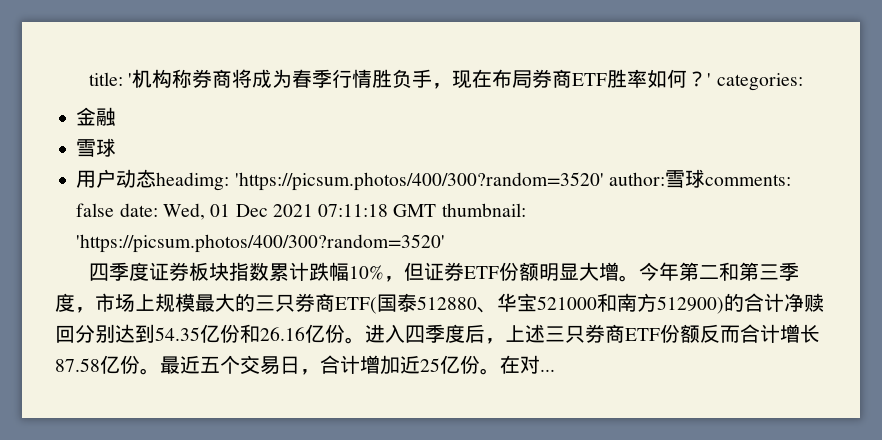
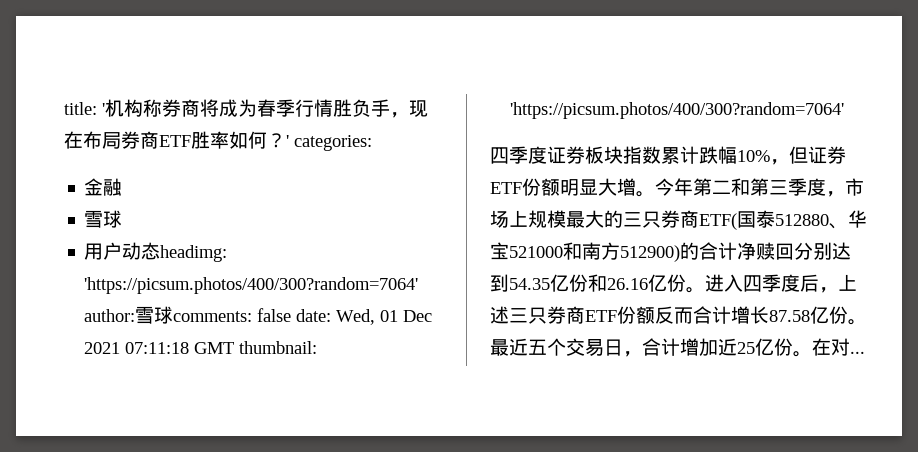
[234,172,604,191] 'https://picsum.photos/400/300?random=3520' -> [84,277,419,294] 'https://picsum.photos/400/300?random=7064'
[76,234,446,253] 'https://picsum.photos/400/300?random=3520' -> [510,102,845,119] 'https://picsum.photos/400/300?random=7064'

